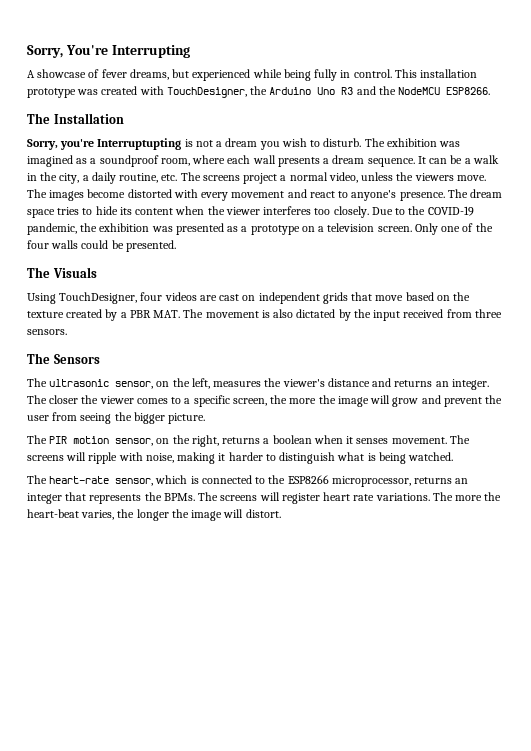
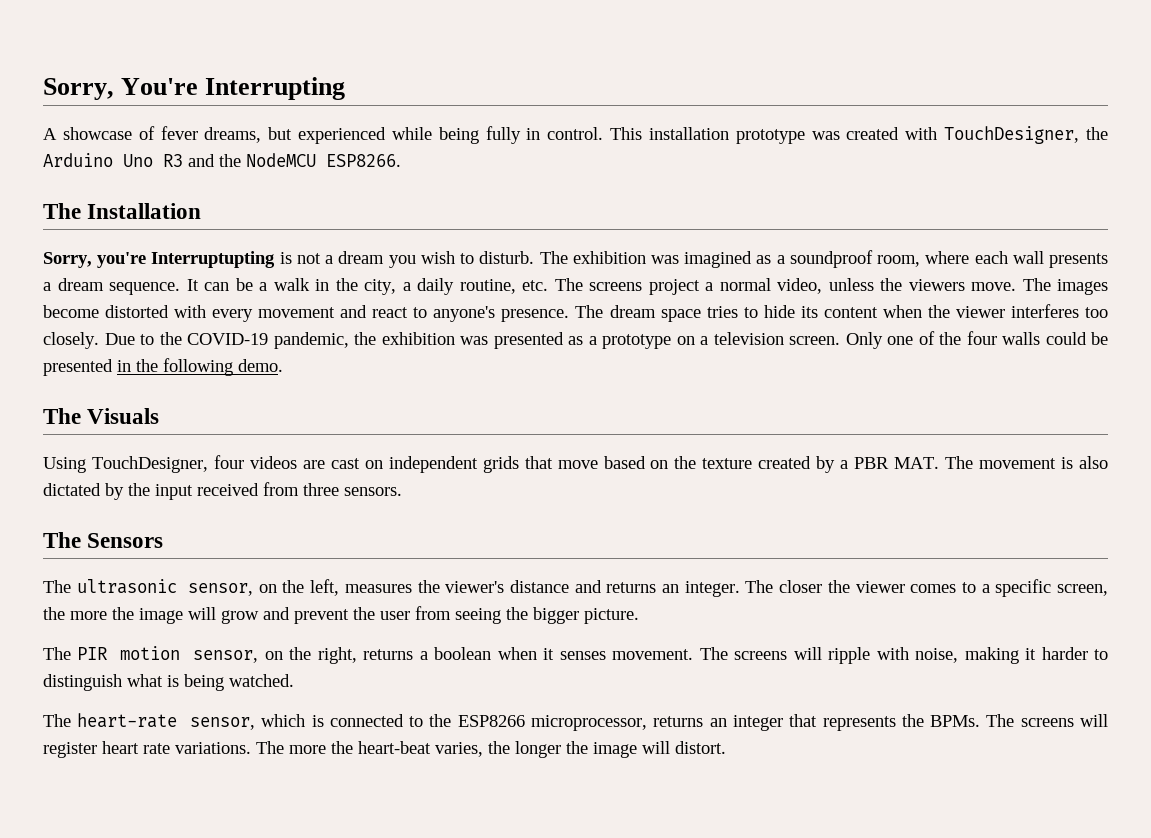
[125,240,176,252] presented. -> [43,358,283,376] presented in the following demo.

